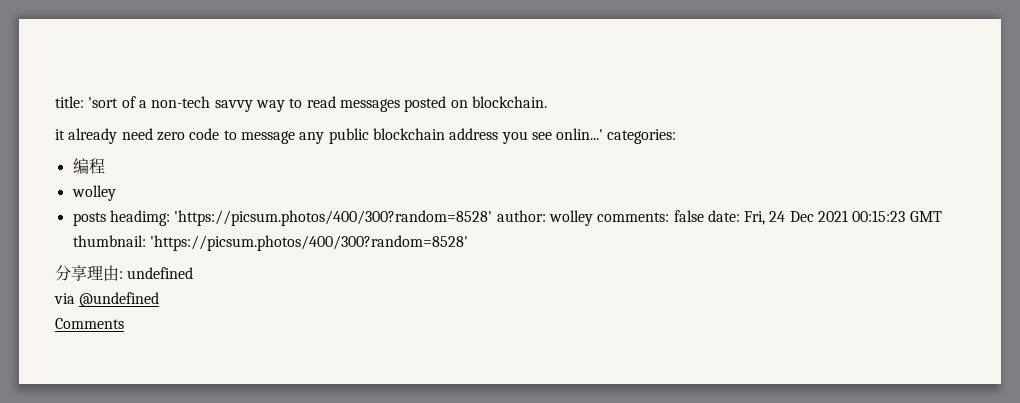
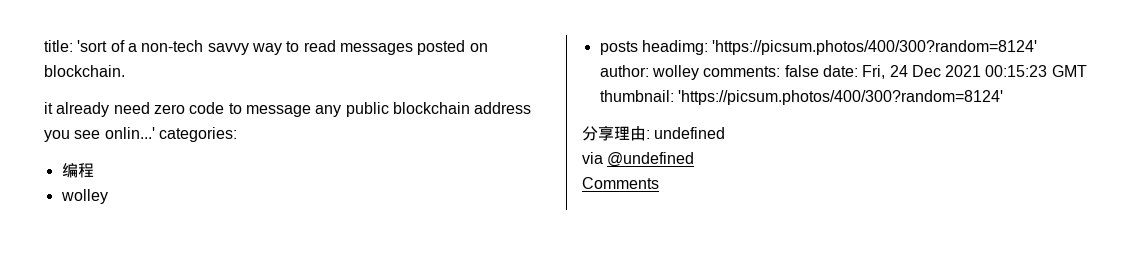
[174,210,493,226] 'https://picsum.photos/400/300?random=8528' -> [712,40,1038,55] 'https://picsum.photos/400/300?random=8124'
[149,235,468,251] 'https://picsum.photos/400/300?random=8528' -> [677,90,1003,105] 'https://picsum.photos/400/300?random=8124'

